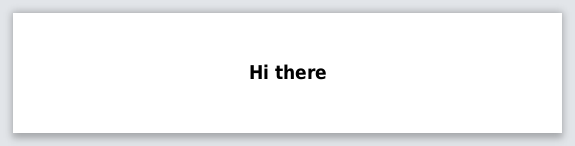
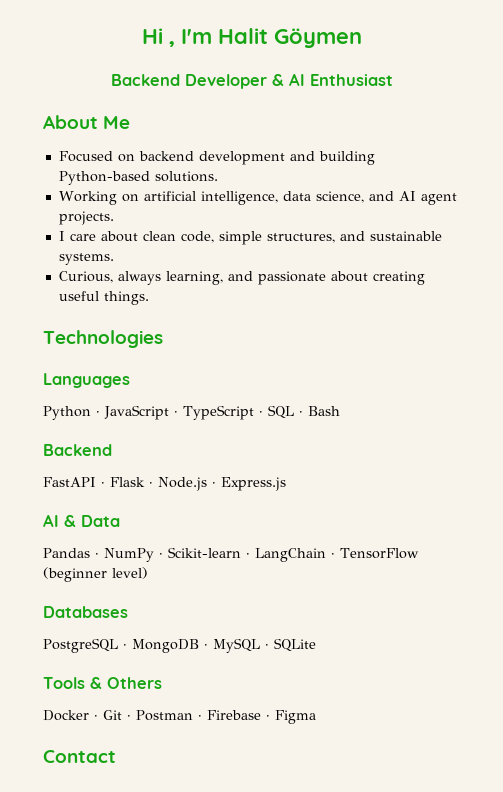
[274,64,327,80] there -> [168,28,362,48] [110,73,393,89] [43,115,131,129] [58,151,375,165] [58,171,218,185] [58,191,457,205] [58,211,114,225] [58,231,442,245] [58,253,114,265] [58,271,425,285] [58,291,149,305] [43,330,163,348] [43,373,130,388] [43,405,340,420] [43,444,112,456] [43,477,286,491] [43,514,120,527] [43,547,419,562] [43,567,148,582] [43,606,128,618] [43,638,316,653] [43,677,162,689] [43,710,316,724] [43,750,116,763] , I'm Halit Göymen // Backend Developer & AI Enthusiast // About Me // Focused on backend development and building Python-based solutions. // Working on artificial intelligence, data science, and AI agent projects. // I care about clean code, simple structures, and sustainable systems. // Curious, always learning, and passionate about creating useful things. // Technologies // Languages // Python · JavaScript · TypeScript · SQL · Bash // Backend // FastAPI · Flask · Node.js · Express.js // AI & Data // Pandas · NumPy · Scikit-learn · LangChain · TensorFlow (beginner level) // Databases // PostgreSQL · MongoDB · MySQL · SQLite // Tools & Others // Docker · Git · Postman · Firebase · Figma // Contact

